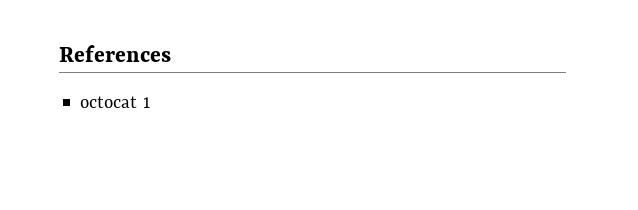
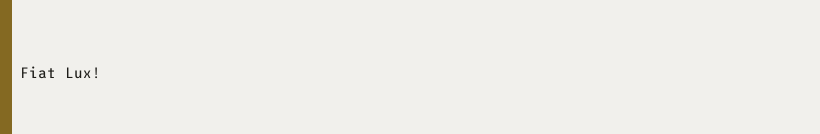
[59,45,171,62] [80,96,150,108] References // octocat 1 -> [20,66,101,79] Fiat Lux!

